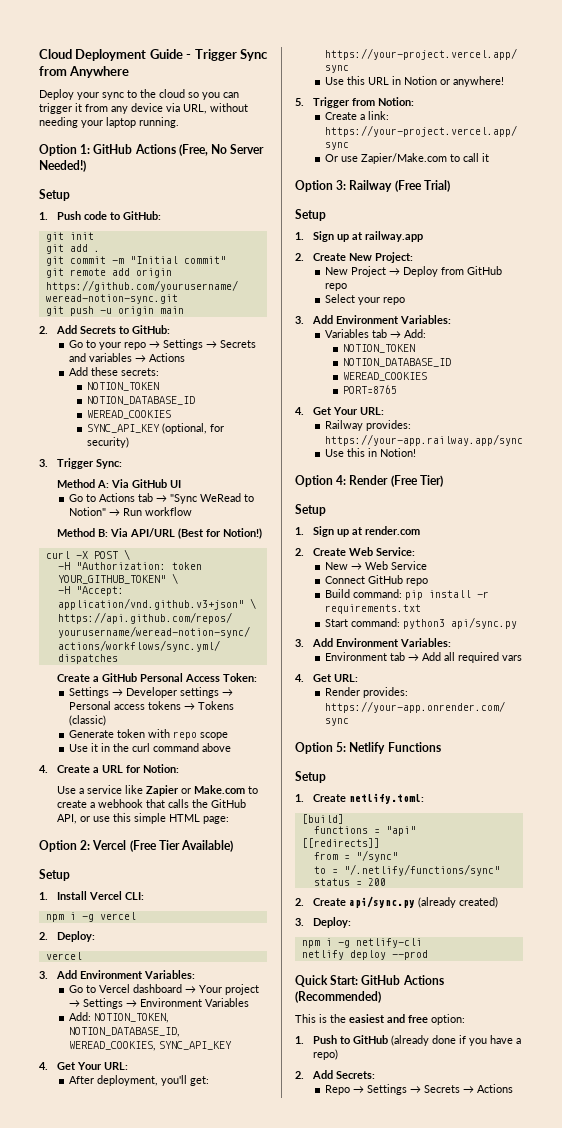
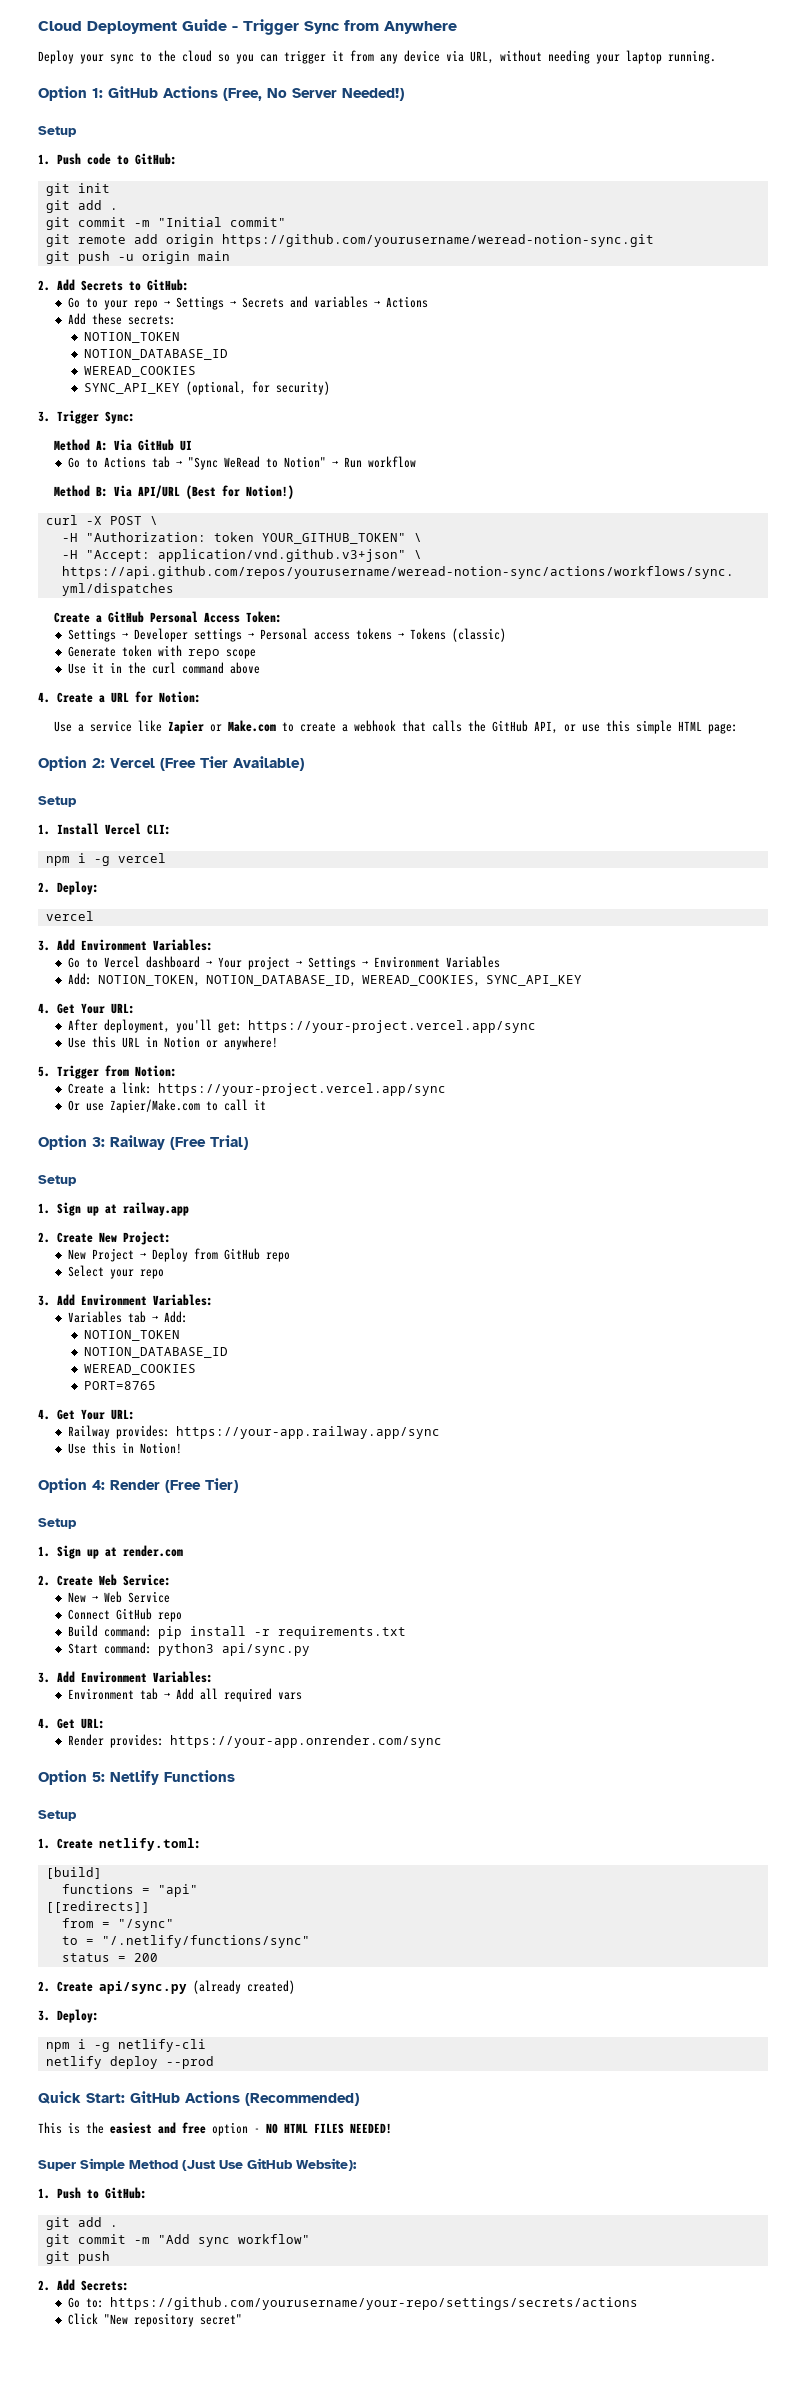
[431,1014,465,1025] [295,1035,521,1046] [312,1049,338,1060] [295,1070,375,1079] [324,1084,513,1095] option: // 1. Push to GitHub (already done if you have a repo) // 2. Add Secrets: // Repo → Settings → Secrets → Actions -> [212,2122,392,2136] [38,2158,357,2171] [38,2187,147,2199] [45,2217,118,2230] [45,2234,310,2247] [45,2251,110,2264] [38,2279,129,2291] [68,2297,639,2310] [68,2313,243,2327] option - NO HTML FILES NEEDED! // Super Simple Method (Just Use GitHub Website): // 1. Push to GitHub: // git add . // git commit -m "Add sync workflow" // git push // 2. Add Secrets: // Go to: https://github.com/yourusername/your-repo/settings/secrets/actions // Click "New repository secret"

